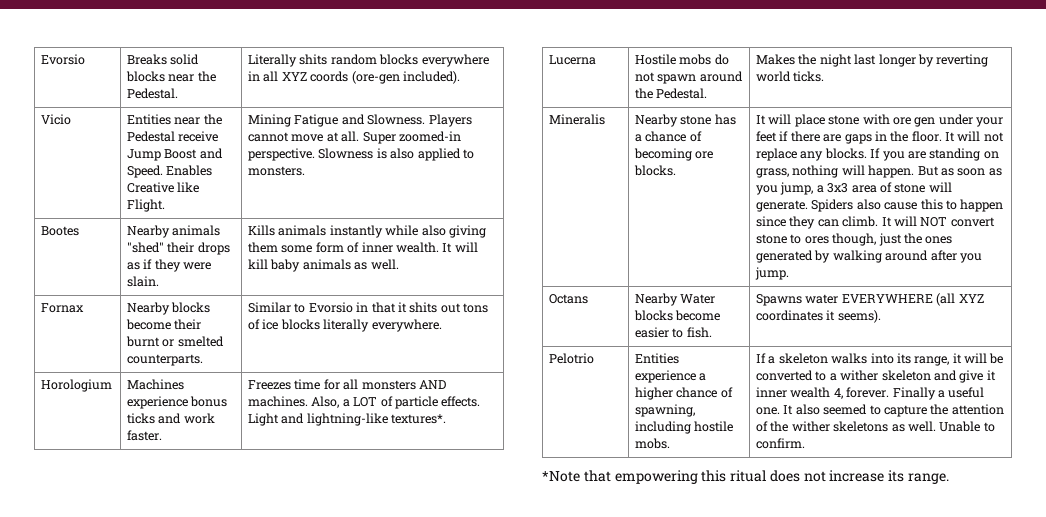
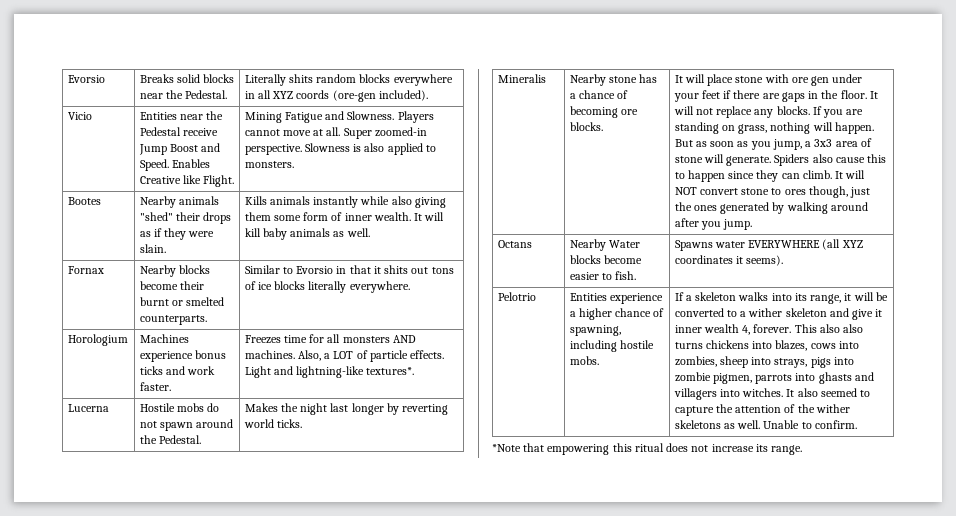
[892,387,985,400] [756,407,781,415] Finally a useful one. -> [794,324,864,333] [674,340,859,351] [674,356,854,368] [674,372,874,384] [673,388,784,400] This also also turns chickens into blazes, cows into zombies, sheep into strays, pigs into zombie pigmen, parrots into ghasts and villagers into witches.

